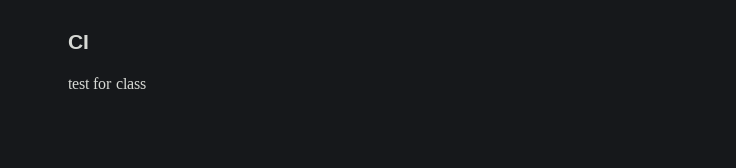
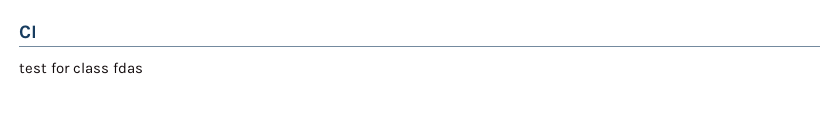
(146, 83) none -> [113,62,144,74] fdas

